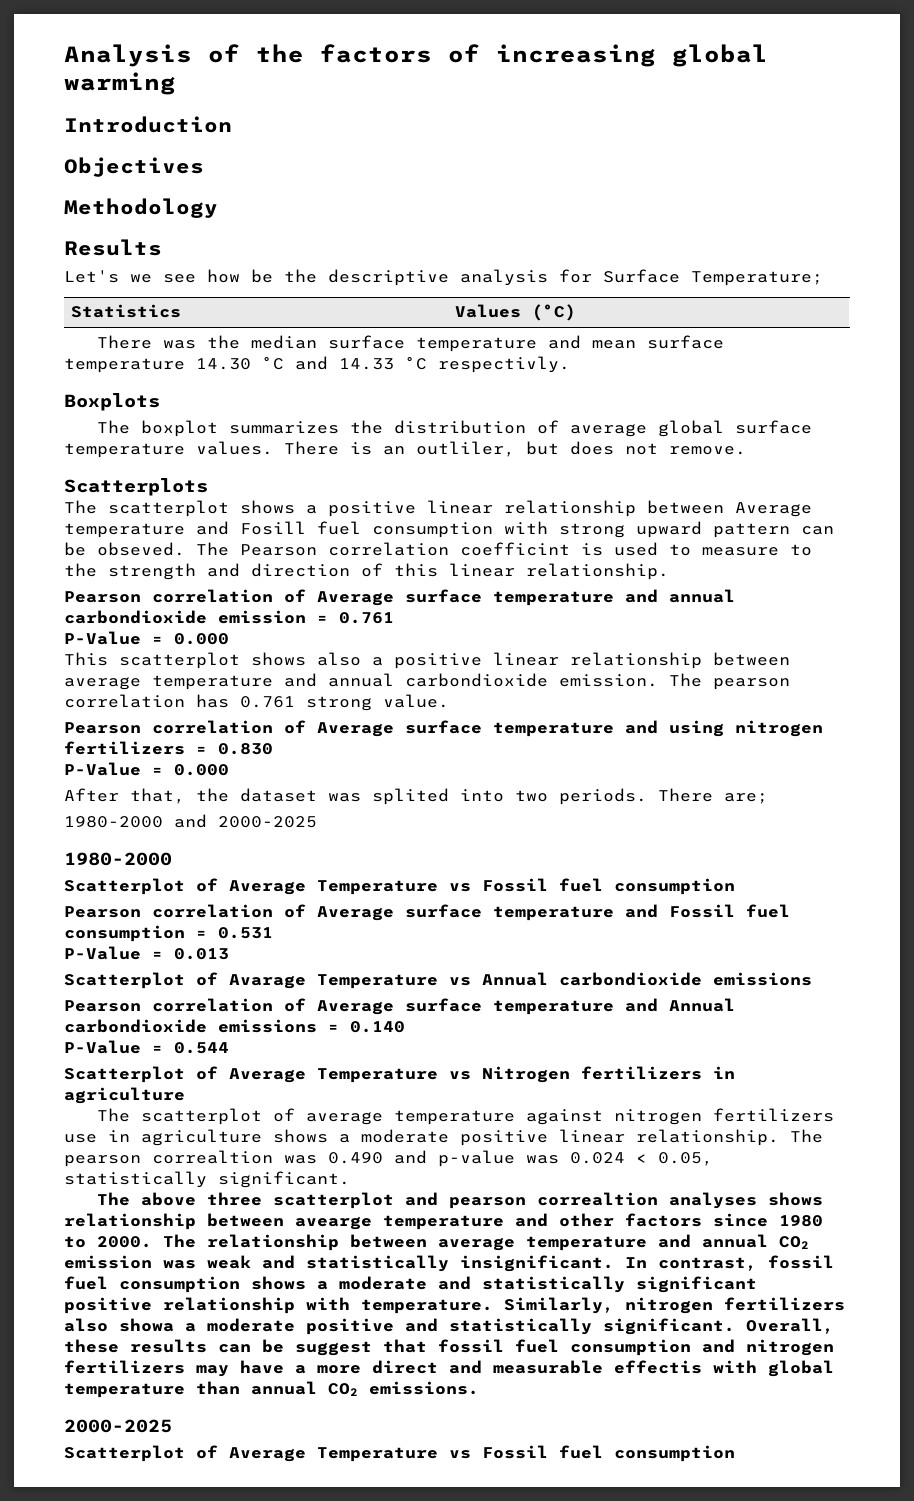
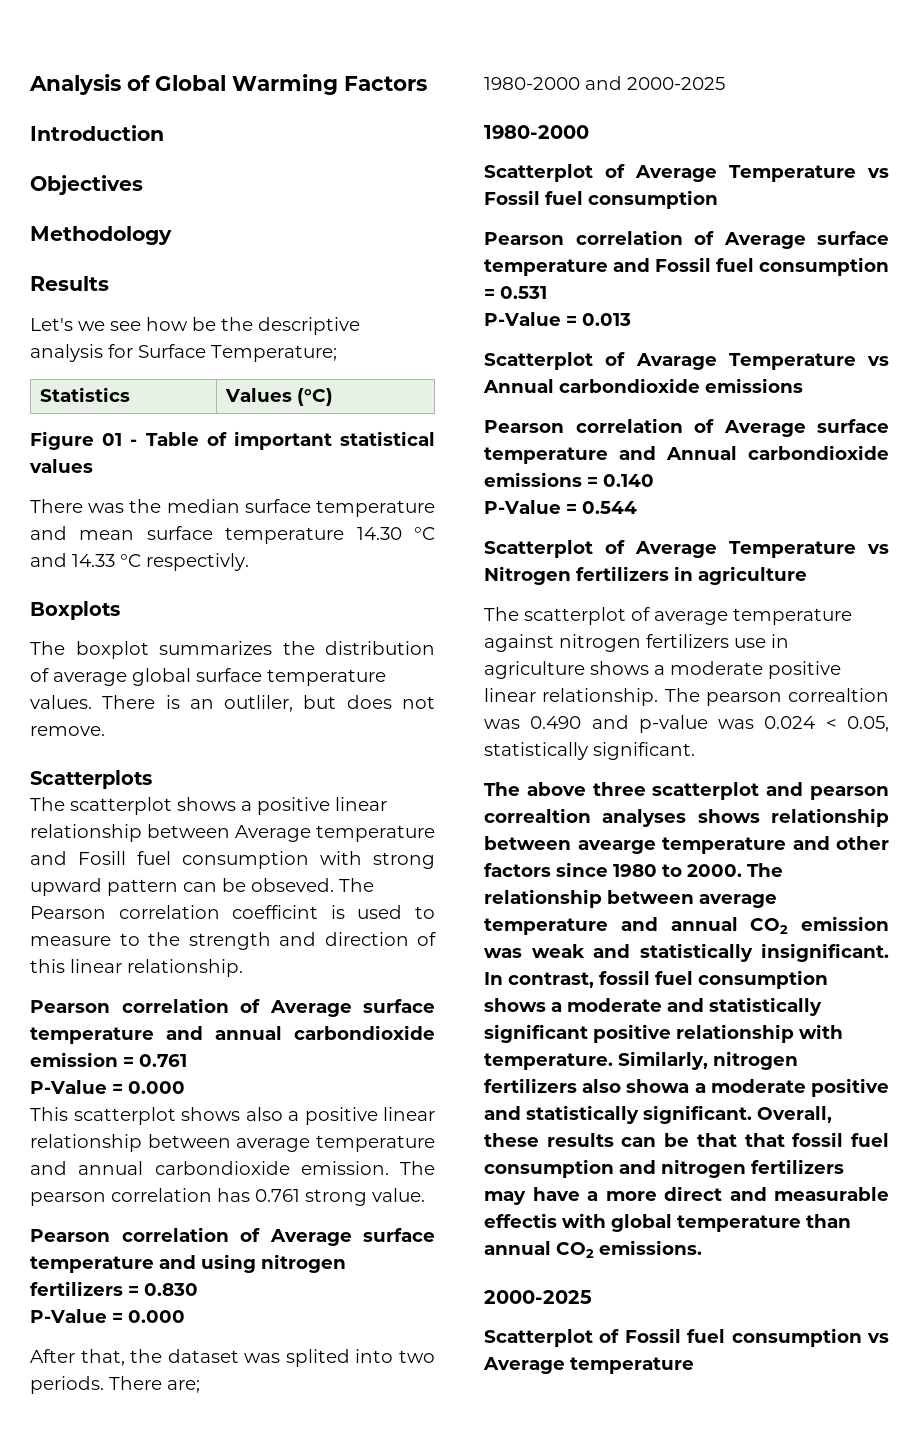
[256,44,768,67] [64,72,176,95] the factors of increasing global warming -> [155,74,427,95] Global Warming Factors
(576, 312) none -> [30,431,435,450] [29,459,93,473] // Figure 01 - Table of important statistical values
[295,1341,372,1356] suggest -> [696,1133,737,1147] that
[229,1445,735,1462] Average Temperature vs Fossil fuel consumption -> [624,1328,889,1347] [483,1357,694,1374] Fossil fuel consumption vs Average temperature

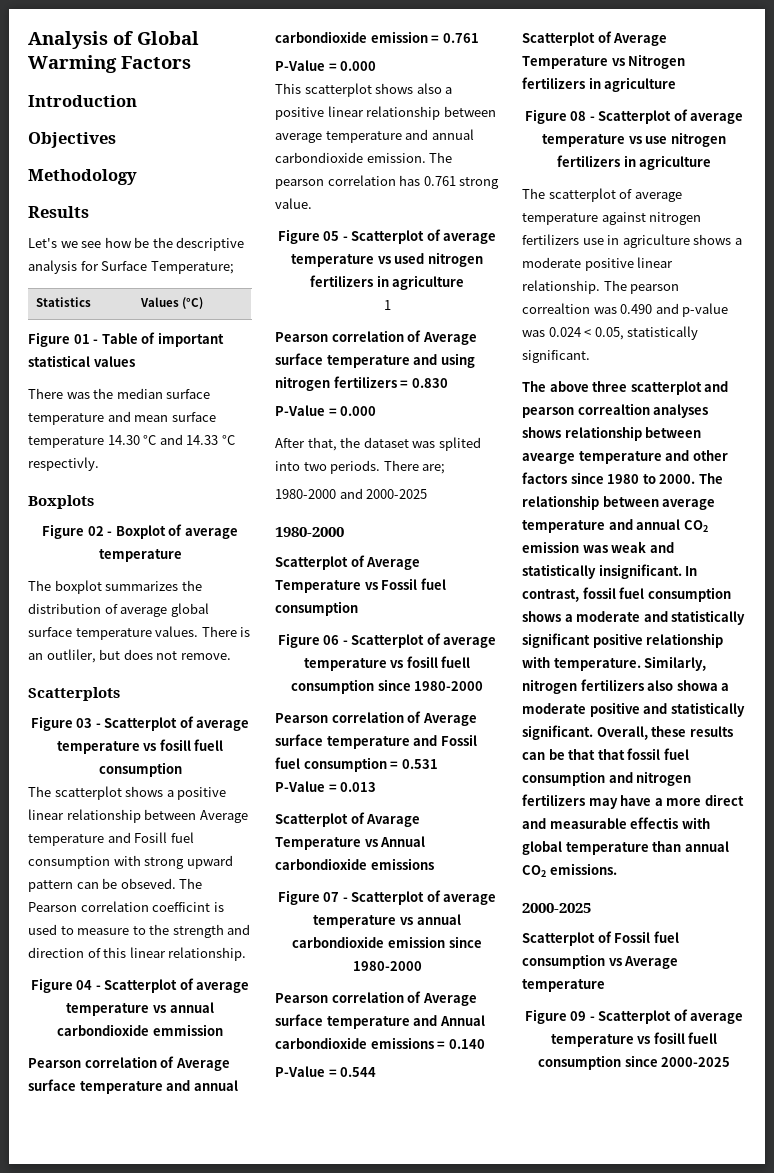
(120, 610) none -> [42,524,238,539] [98,549,182,562] // Figure 02 - Boxplot of average temperature
(152, 779) none -> [30,716,250,731] [56,739,224,754] [98,762,182,777] // Figure 03 - Scatterplot of average temperature vs fosill fuell consumption
(243, 968) none -> [30,978,250,993] [66,1002,214,1016] [57,1024,223,1036] // Figure 04 - Scatterplot of average temperature vs annual carbondioxide emmission
(425, 1195) none -> [277,229,497,244] [291,252,483,267] [309,275,465,290] [383,300,391,310] // Figure 05 - Scatterplot of average temperature vs used nitrogen fertilizers in agriculture // 1
(718, 199) none -> [277,633,497,648] [303,656,471,671] [290,679,484,694] // Figure 06 - Scatterplot of average temperature vs fosill fuell consumption since 1980-2000
(803, 385) none -> [277,890,497,905] [313,914,461,928] [292,936,482,948] [352,961,422,971] // Figure 07 - Scatterplot of average temperature vs annual carbondioxide emission since 1980-2000
(807, 575) none -> [524,109,744,124] [542,132,726,147] [556,155,712,170] // Figure 08 - Scatterplot of average temperature vs use nitrogen fertilizers in agriculture
(694, 1365) none -> [524,1009,744,1024] [550,1032,718,1047] [537,1055,731,1070] // Figure 09 - Scatterplot of average temperature vs fosill fuell consumption since 2000-2025

